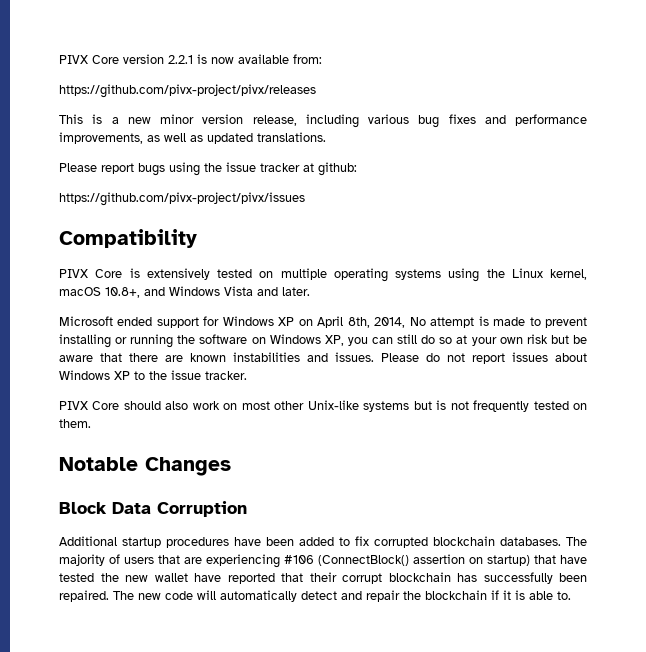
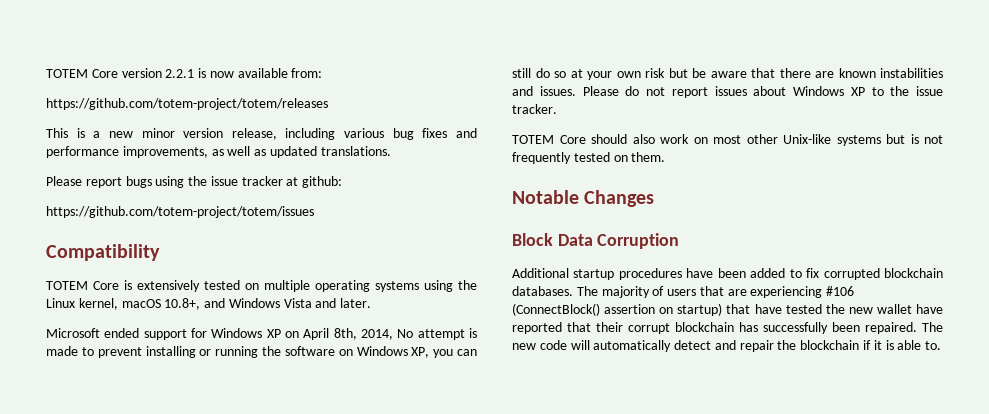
[59,55,88,64] PIVX -> [46,69,88,78] TOTEM
[59,84,316,98] https://github.com/pivx-project/pivx/releases -> [46,98,328,110] https://github.com/totem-project/totem/releases
[59,192,305,206] https://github.com/pivx-project/pivx/issues -> [46,206,314,218] https://github.com/totem-project/totem/issues
[59,269,88,278] PIVX -> [46,281,88,290] TOTEM
[59,401,88,410] PIVX -> [512,135,554,144] TOTEM

